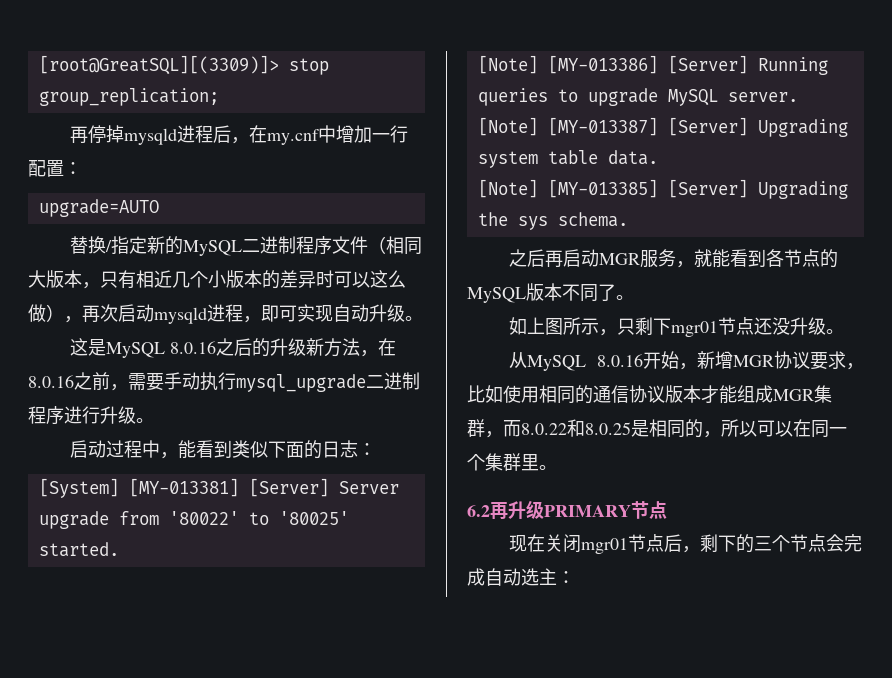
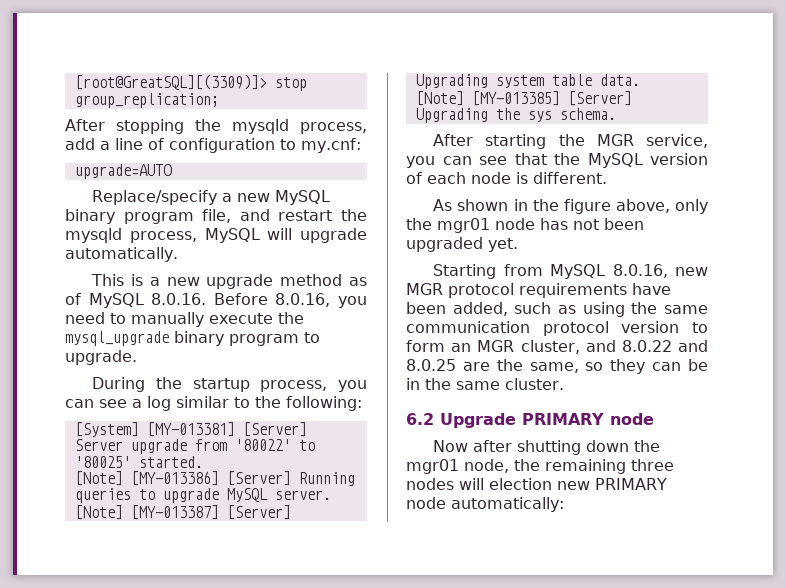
[69,125,408,145] [28,160,82,177] [38,199,159,217] [69,236,422,256] [28,270,406,289] [28,304,423,324] [69,338,396,358] [28,372,420,392] [28,406,154,425] [69,440,376,459] 再停掉mysqld进程后，在my.cnf中增加一行配置： // upgrade=AUTO // 替换/指定新的MySQL二进制程序文件（相同大版本，只有相近几个小版本的差异时可以这么做），再次启动mysqld进程，即可实现自动升级。 // 这是MySQL 8.0.16之后的升级新方法，在8.0.16之前，需要手动执行mysql_upgrade二进制程序进行升级。 // 启动过程中，能看到类似下面的日志： -> [65,119,367,134] [65,138,361,153] [74,164,172,179] [92,190,331,205] [65,209,367,224] [65,228,367,243] [65,247,178,262] [91,274,367,289] [65,293,367,308] [65,312,304,327] [65,331,320,346] [65,350,137,365] [92,377,367,392] [65,396,362,411] After stopping the mysqld process, add a line of configuration to my.cnf: // upgrade=AUTO // Replace/specify a new MySQL binary program file, and restart the mysqld process, MySQL will upgrade automatically. // This is a new upgrade method as of MySQL 8.0.16. Before 8.0.16, you need to manually execute the mysql_upgrade binary program to upgrade. // During the startup process, you can see a log similar to the following:
[508,249,838,268] [467,283,634,303] [508,317,844,337] [508,351,864,371] [467,385,832,404] [467,419,847,438] [467,453,557,471] [467,500,667,519] [508,534,862,554] [467,568,575,586] 之后再启动MGR服务，就能看到各节点的MySQL版本不同了。 // 如上图所示，只剩下mgr01节点还没升级。 // 从MySQL 8.0.16开始，新增MGR协议要求，比如使用相同的通信协议版本才能组成MGR集群，而8.0.22和8.0.25是相同的，所以可以在同一个集群里。 // 6.2再升级PRIMARY节点 // 现在关闭mgr01节点后，剩下的三个节点会完成自动选主： -> [433,134,708,149] [406,153,708,168] [406,172,607,184] [433,199,708,214] [406,218,644,233] [406,237,518,252] [433,264,708,279] [406,283,671,298] [406,302,708,317] [406,321,708,336] [406,340,708,354] [406,359,708,374] [406,378,564,390] [406,413,654,428] [433,440,661,455] [406,459,674,474] [406,478,667,490] [406,497,564,512] After starting the MGR service, you can see that the MySQL version of each node is different. // As shown in the figure above, only the mgr01 node has not been upgraded yet. // Starting from MySQL 8.0.16, new MGR protocol requirements have been added, such as using the same communication protocol version to form an MGR cluster, and 8.0.22 and 8.0.25 are the same, so they can be in the same cluster. // 6.2 Upgrade PRIMARY node // Now after shutting down the mgr01 node, the remaining three nodes will election new PRIMARY node automatically:

